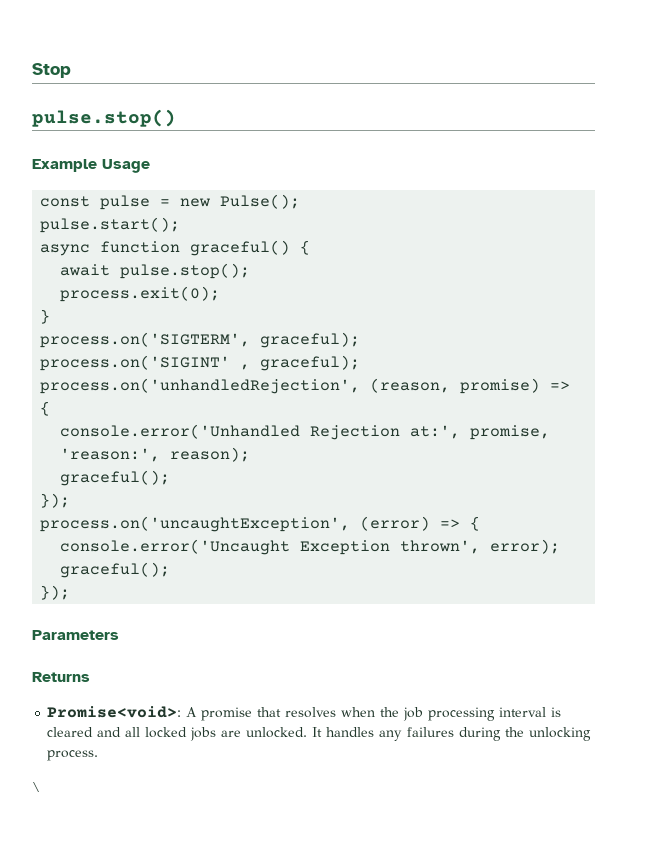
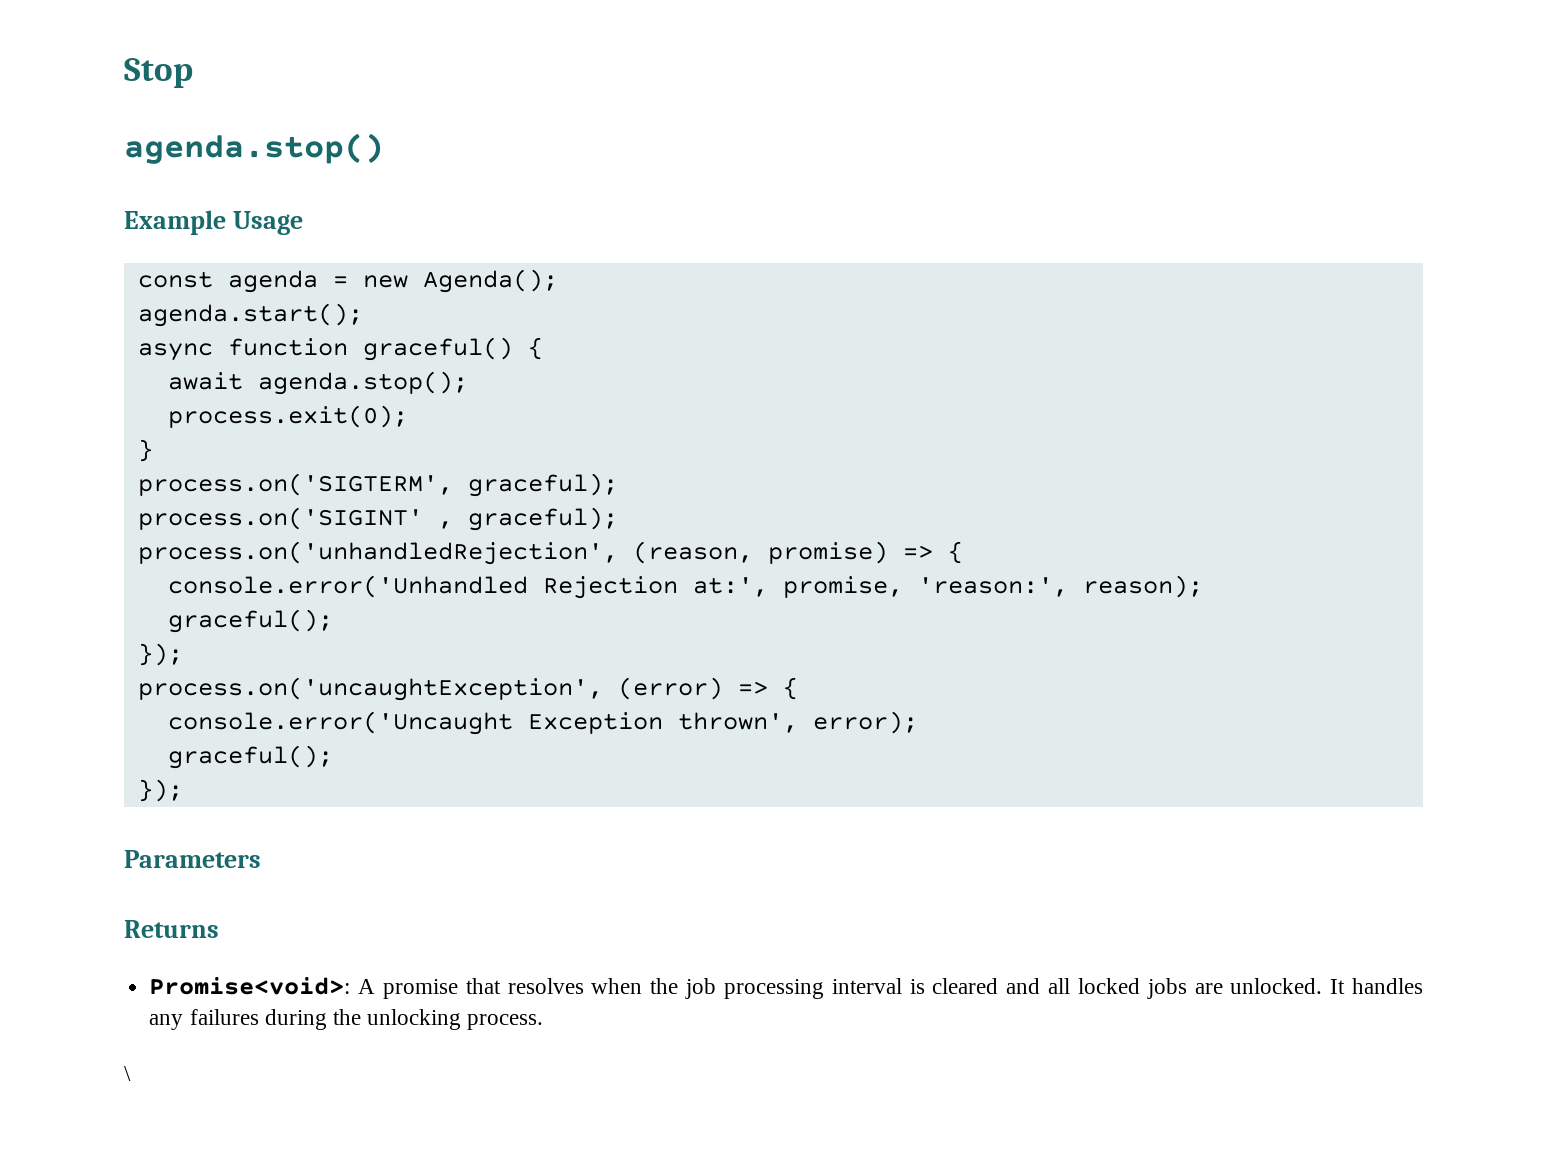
[32,109,176,127] pulse.stop() -> [124,133,384,164] agenda.stop()
[100,195,151,210] pulse -> [227,270,318,293] agenda
[220,194,301,209] [40,217,181,233] Pulse(); // pulse.start(); -> [422,269,558,293] [137,303,363,327] Agenda(); // agenda.start();
[120,263,251,279] pulse.stop(); -> [257,371,468,395] agenda.stop();

